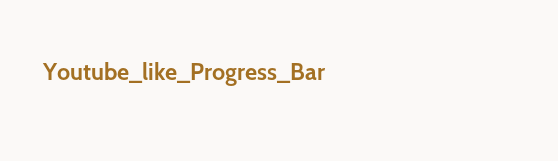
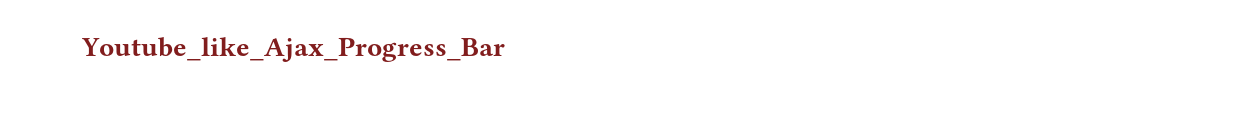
[42,62,326,86] Youtube_like_Progress_Bar -> [81,37,505,62] Youtube_like_Ajax_Progress_Bar

